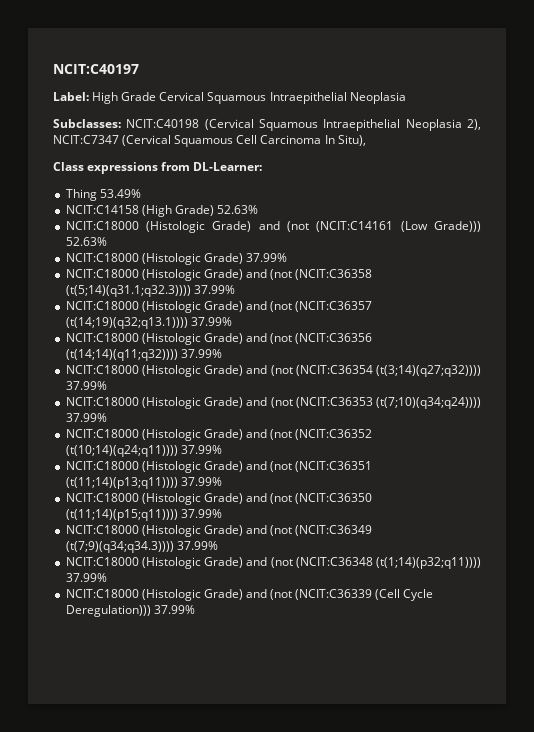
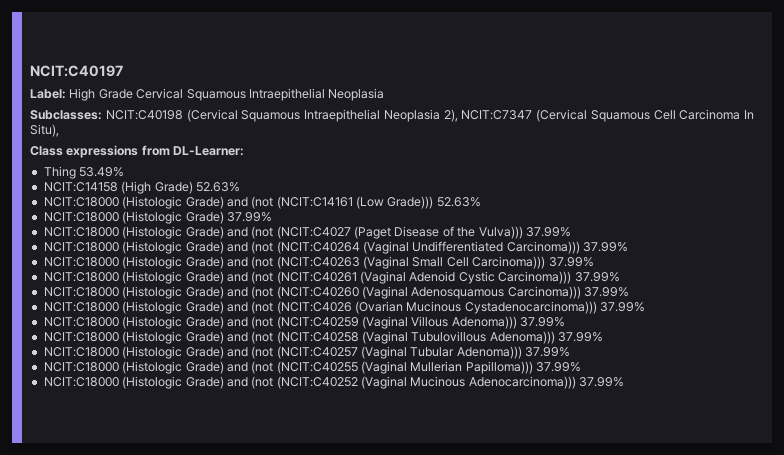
[295,269,373,280] [65,285,235,297] [65,301,373,313] [65,317,232,329] [65,333,373,345] [65,349,222,361] [65,365,481,377] [65,381,107,390] [65,397,481,409] [65,413,107,422] [65,429,373,441] [65,445,222,457] [65,461,373,473] [65,477,222,489] [65,493,373,505] [65,509,222,521] [65,525,373,537] [65,541,218,553] [65,557,481,569] [65,573,107,582] [65,589,434,601] [65,605,151,617] (NCIT:C36358 (t(5;14)(q31.1;q32.3)))) 37.99% // NCIT:C18000 (Histologic Grade) and (not (NCIT:C36357 (t(14;19)(q32;q13.1)))) 37.99% // NCIT:C18000 (Histologic Grade) and (not (NCIT:C36356 (t(14;14)(q11;q32)))) 37.99% // NCIT:C18000 (Histologic Grade) and (not (NCIT:C36354 (t(3;14)(q27;q32)))) 37.99% // NCIT:C18000 (Histologic Grade) and (not (NCIT:C36353 (t(7;10)(q34;q24)))) 37.99% // NCIT:C18000 (Histologic Grade) and (not (NCIT:C36352 (t(10;14)(q24;q11)))) 37.99% // NCIT:C18000 (Histologic Grade) and (not (NCIT:C36351 (t(11;14)(p13;q11)))) 37.99% // NCIT:C18000 (Histologic Grade) and (not (NCIT:C36350 (t(11;14)(p15;q11)))) 37.99% // NCIT:C18000 (Histologic Grade) and (not (NCIT:C36349 (t(7;9)(q34;q34.3)))) 37.99% // NCIT:C18000 (Histologic Grade) and (not (NCIT:C36348 (t(1;14)(p32;q11)))) 37.99% // NCIT:C18000 (Histologic Grade) and (not (NCIT:C36339 (Cell Cycle Deregulation))) -> [276,226,571,239] [43,241,629,254] [43,256,594,269] [43,271,620,284] [43,286,630,299] [43,301,646,314] [43,316,566,329] [43,331,604,344] [43,346,571,359] [43,361,582,374] [43,376,576,389] (NCIT:C4027 (Paget Disease of the Vulva))) 37.99% // NCIT:C18000 (Histologic Grade) and (not (NCIT:C40264 (Vaginal Undifferentiated Carcinoma))) 37.99% // NCIT:C18000 (Histologic Grade) and (not (NCIT:C40263 (Vaginal Small Cell Carcinoma))) 37.99% // NCIT:C18000 (Histologic Grade) and (not (NCIT:C40261 (Vaginal Adenoid Cystic Carcinoma))) 37.99% // NCIT:C18000 (Histologic Grade) and (not (NCIT:C40260 (Vaginal Adenosquamous Carcinoma))) 37.99% // NCIT:C18000 (Histologic Grade) and (not (NCIT:C4026 (Ovarian Mucinous Cystadenocarcinoma))) 37.99% // NCIT:C18000 (Histologic Grade) and (not (NCIT:C40259 (Vaginal Villous Adenoma))) 37.99% // NCIT:C18000 (Histologic Grade) and (not (NCIT:C40258 (Vaginal Tubulovillous Adenoma))) 37.99% // NCIT:C18000 (Histologic Grade) and (not (NCIT:C40257 (Vaginal Tubular Adenoma))) 37.99% // NCIT:C18000 (Histologic Grade) and (not (NCIT:C40255 (Vaginal Mullerian Papilloma))) 37.99% // NCIT:C18000 (Histologic Grade) and (not (NCIT:C40252 (Vaginal Mucinous Adenocarcinoma)))

